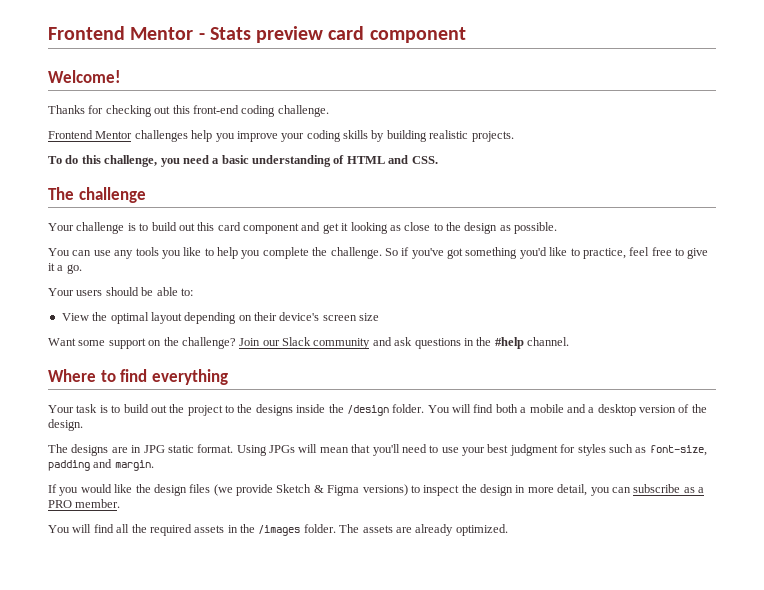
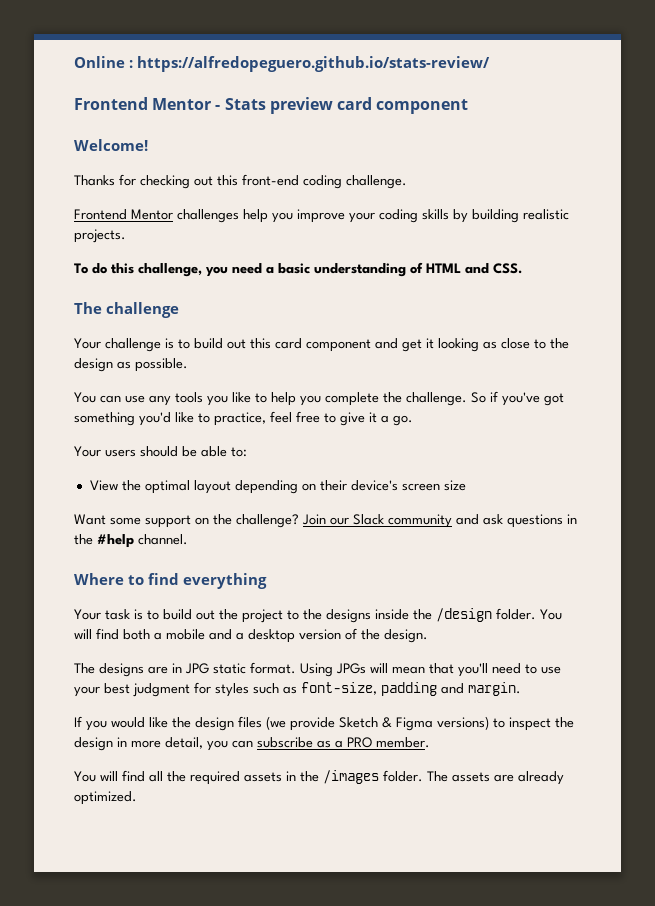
(48, 33) none -> [74,56,491,72] Online : https://alfredopeguero.github.io/stats-review/ //

